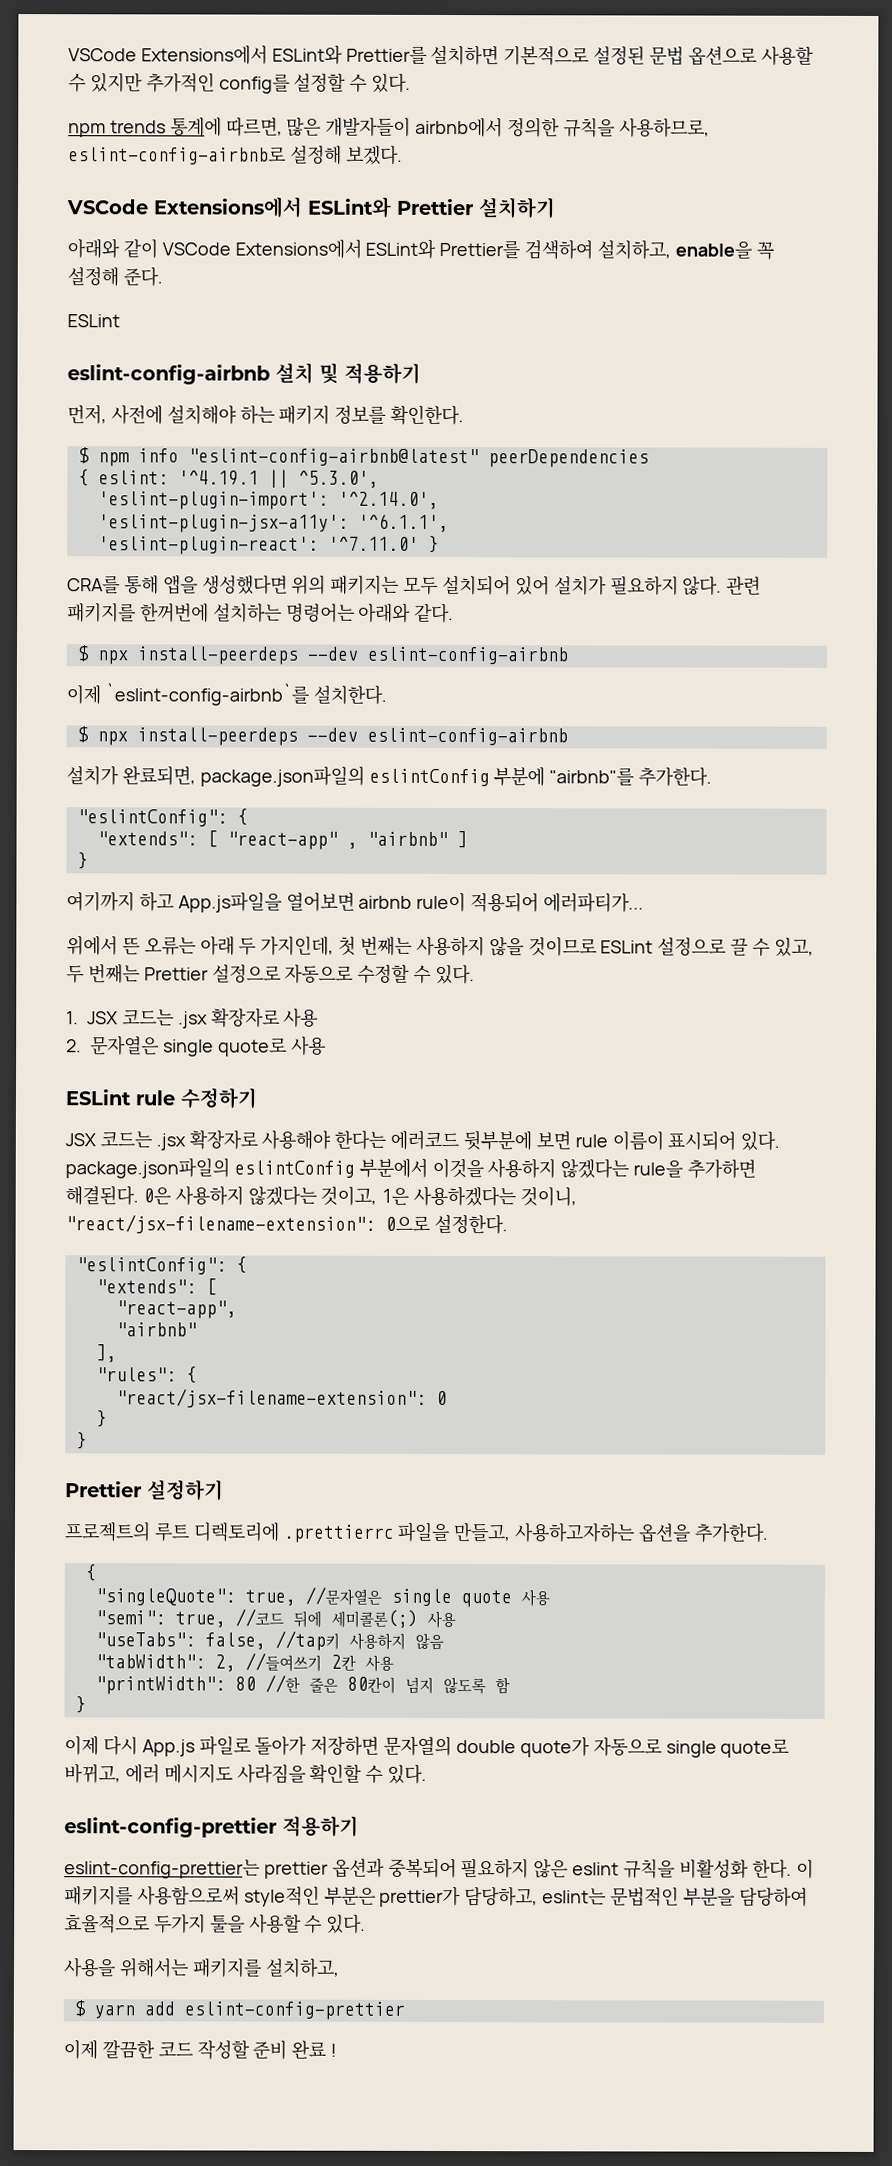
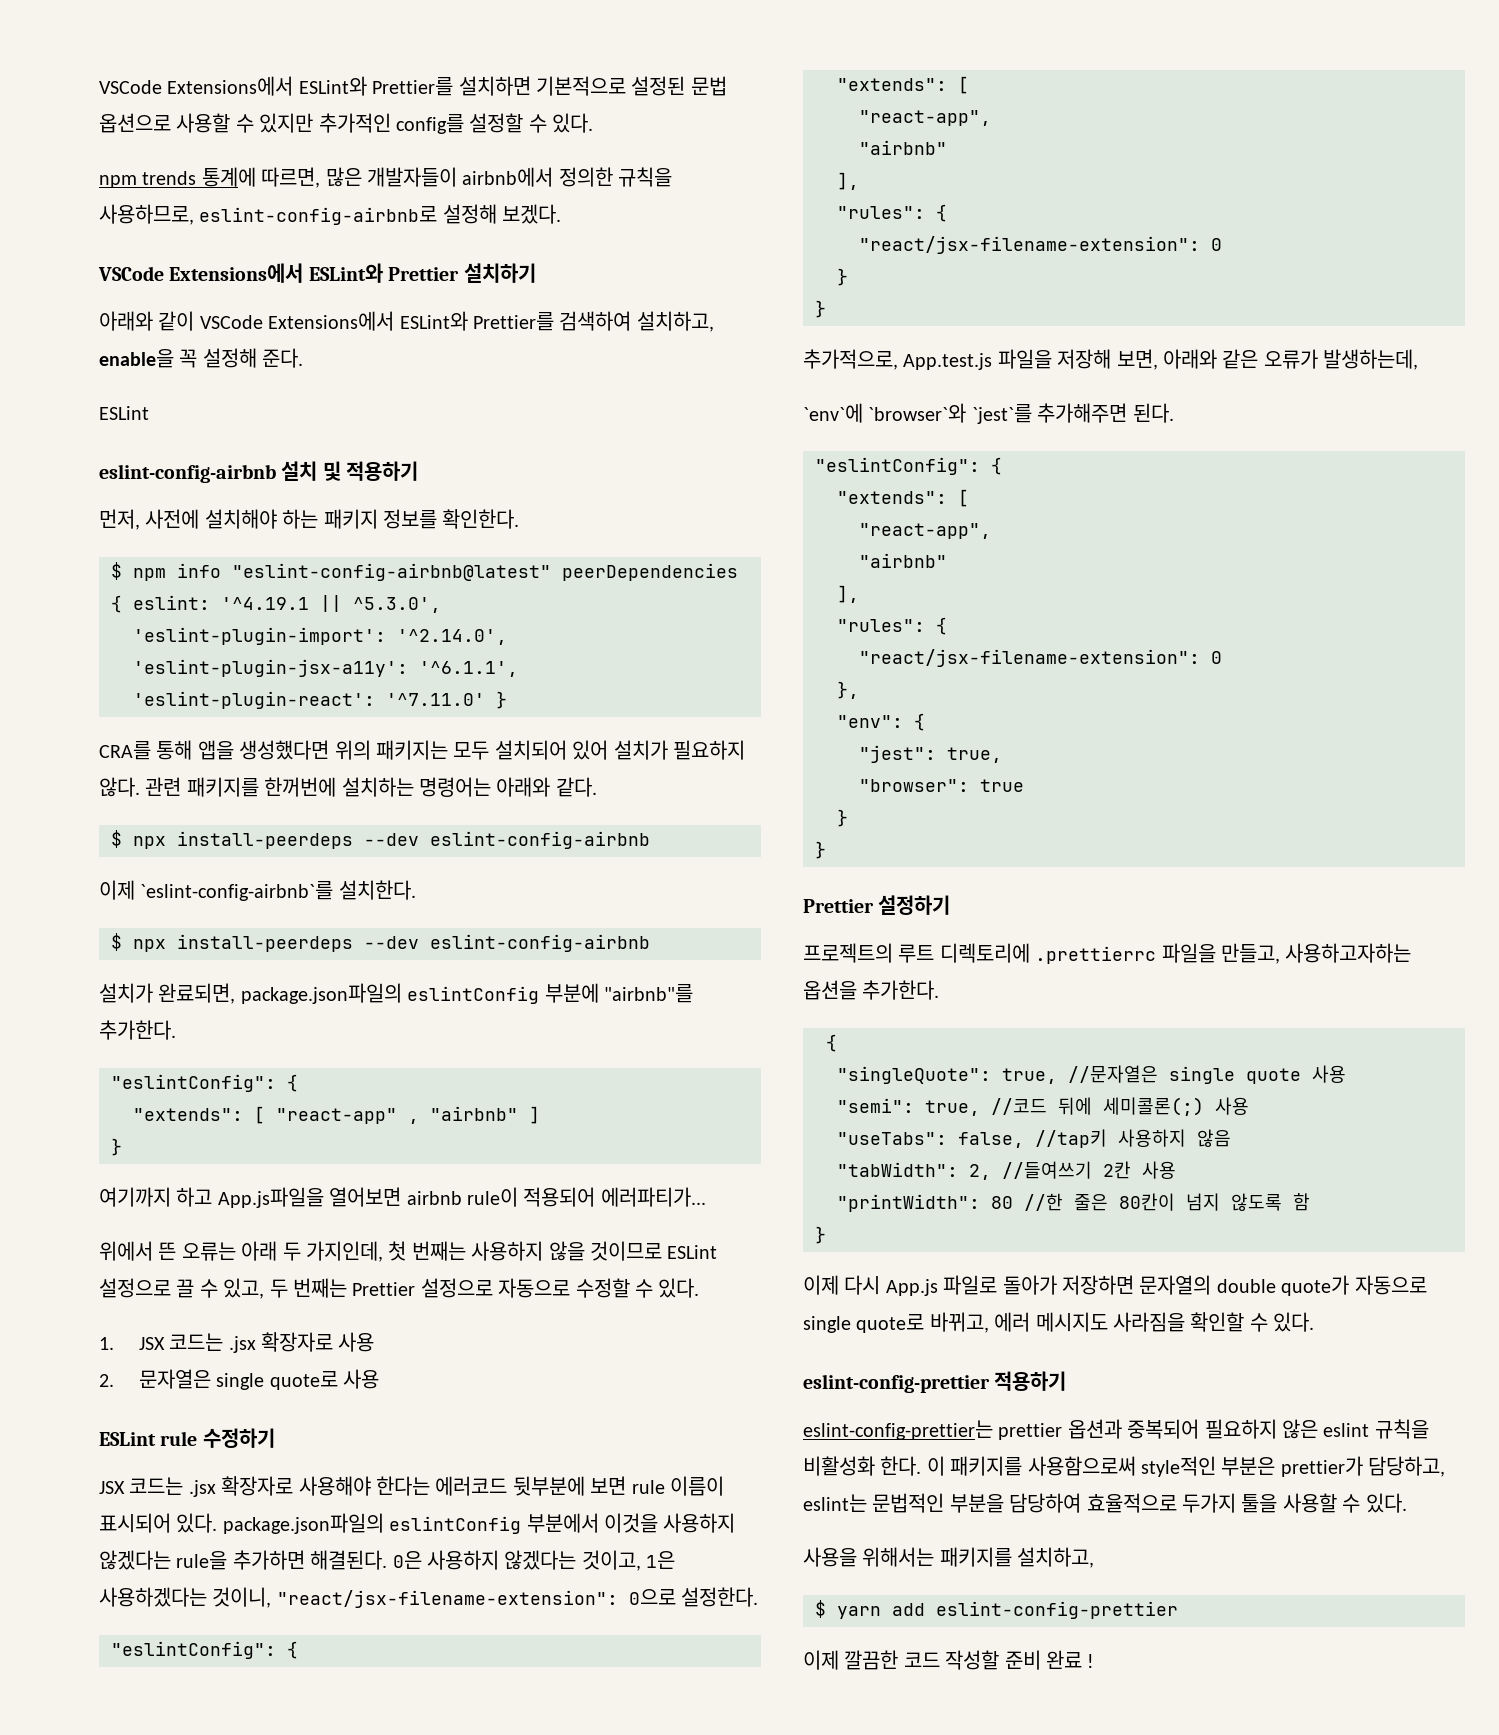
(87, 1441) none -> [803,349,1419,370] [803,403,1174,424] [815,457,1002,475] [837,489,969,507] [859,523,991,539] [859,553,947,568] [837,585,859,603] [837,617,947,635] [859,649,1222,667] [837,681,859,699] [837,713,925,731] [859,745,1002,763] [859,779,1024,792] [837,809,848,827] [815,841,826,859] // 추가적으로, App.test.js 파일을 저장해 보면, 아래와 같은 오류가 발생하는데, // `env`에 `browser`와 `jest`를 추가해주면 된다. // "eslintConfig": { // "extends": [ // "react-app", // "airbnb" // ], // "rules": { // "react/jsx-filename-extension": 0 // }, // "env": { // "jest": true, // "browser": true // } // }

